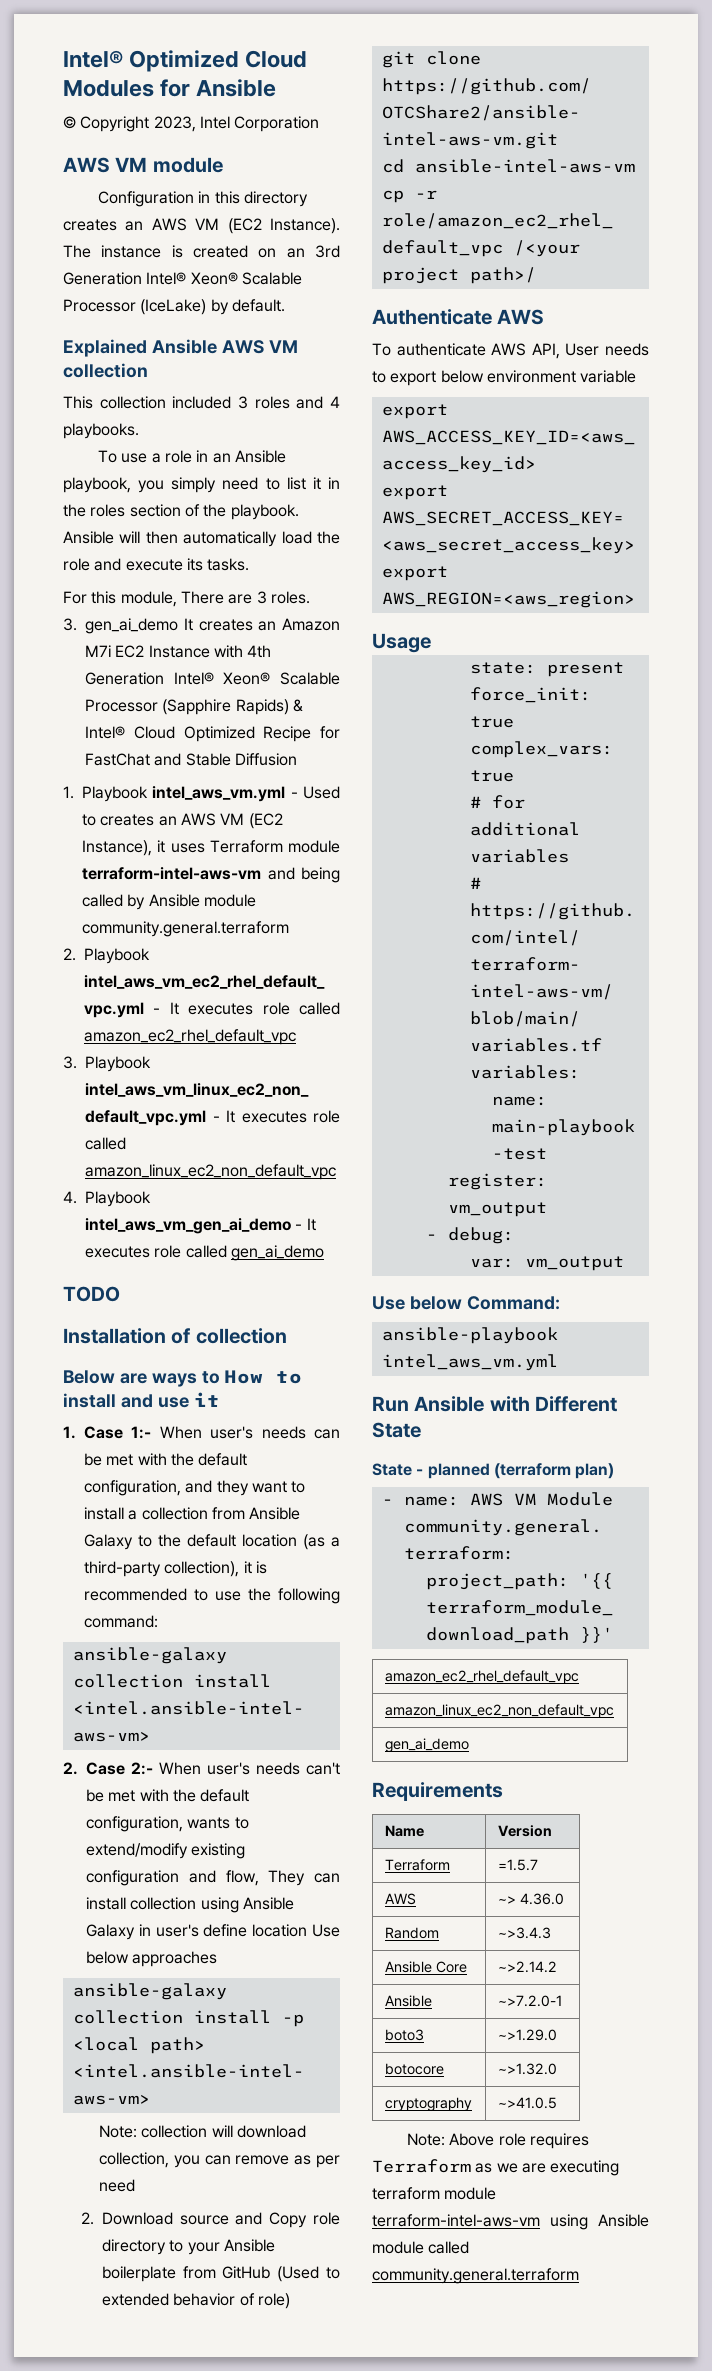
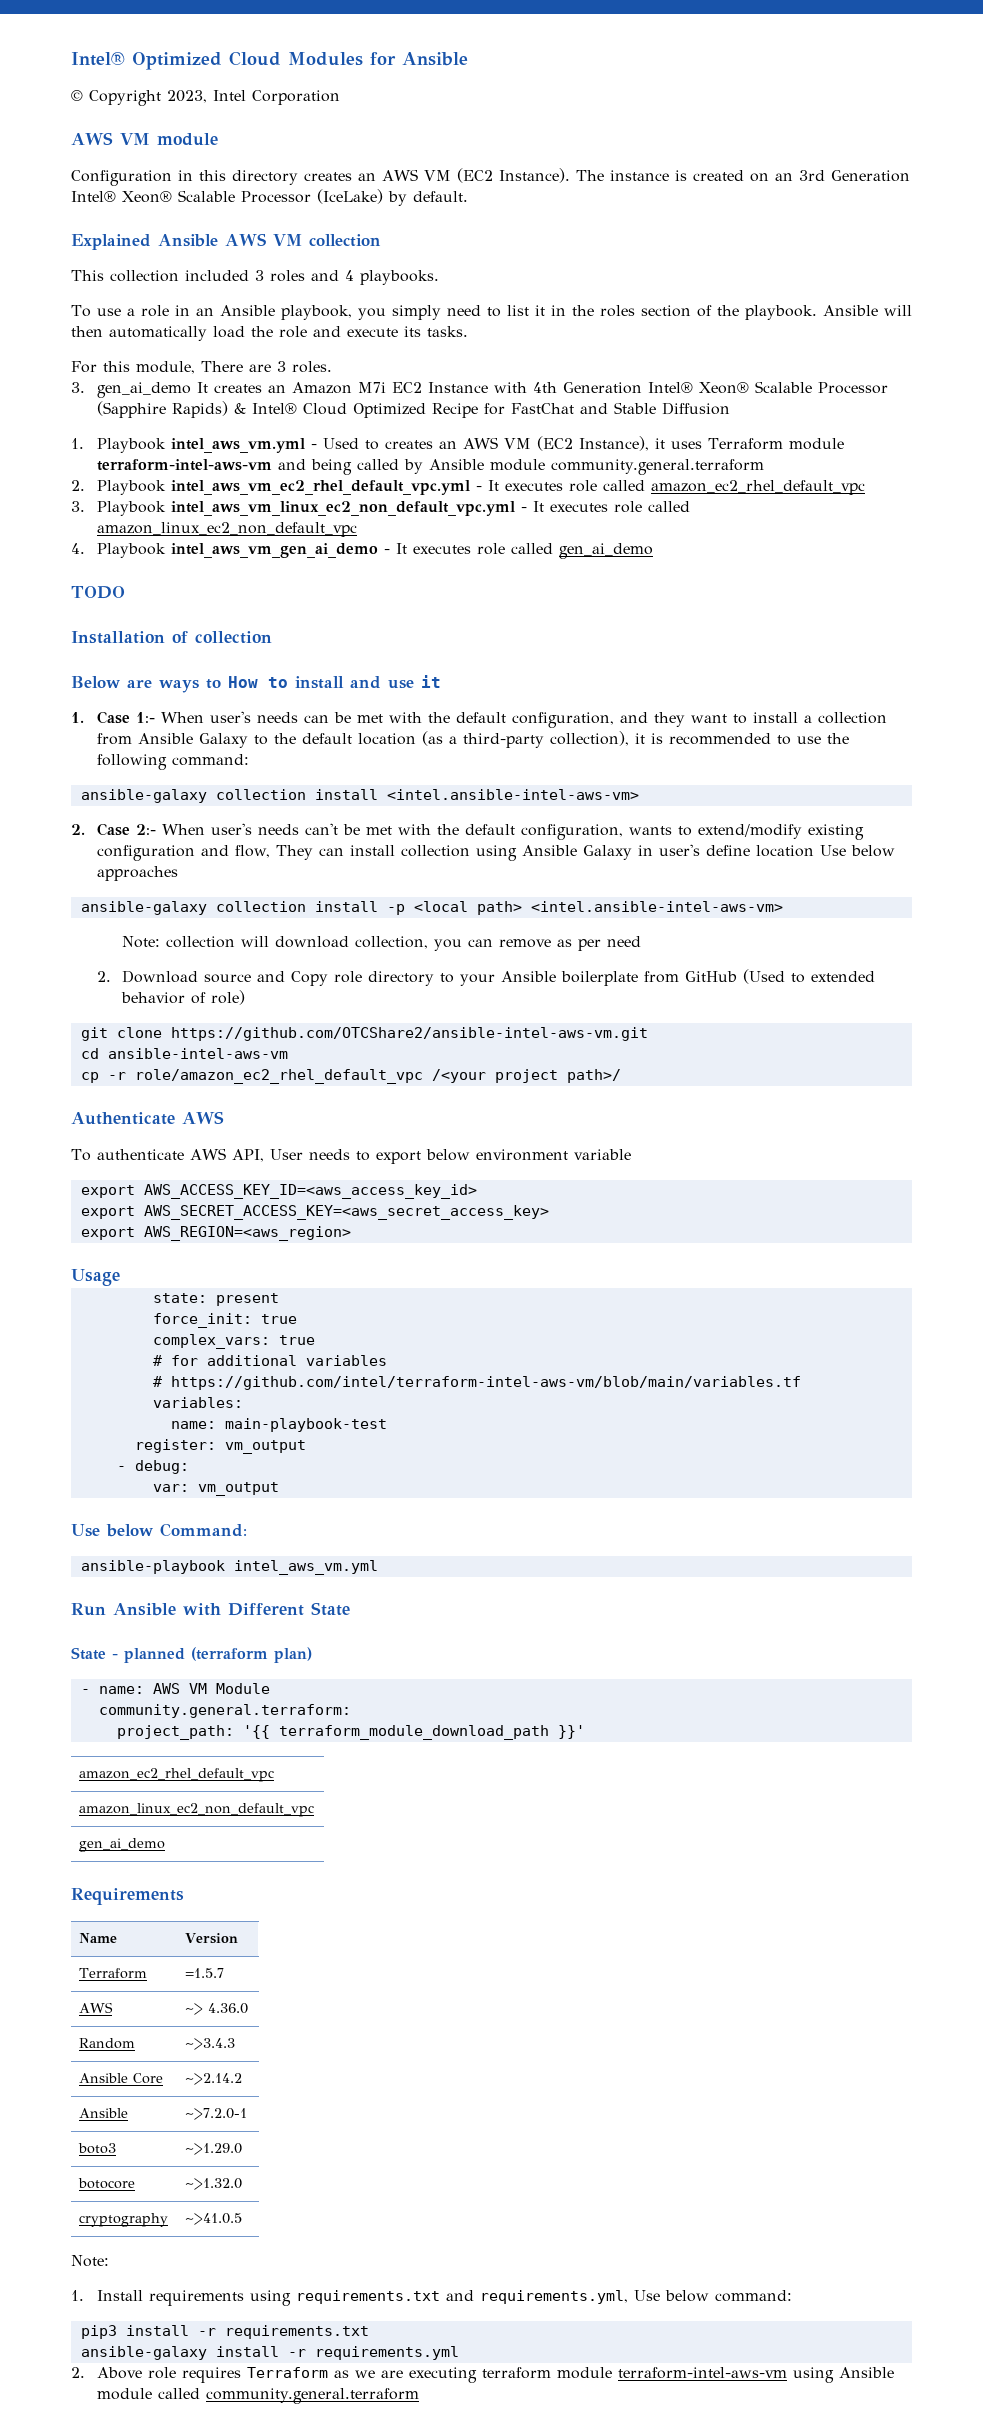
(445, 2139) none -> [71,2290,792,2306] [80,2325,369,2339] [80,2346,459,2360] [71,2367,85,2378] // 1. Install requirements using requirements.txt and requirements.yml, Use below command: // pip3 install -r requirements.txt // ansible-galaxy install -r requirements.yml // 2.

